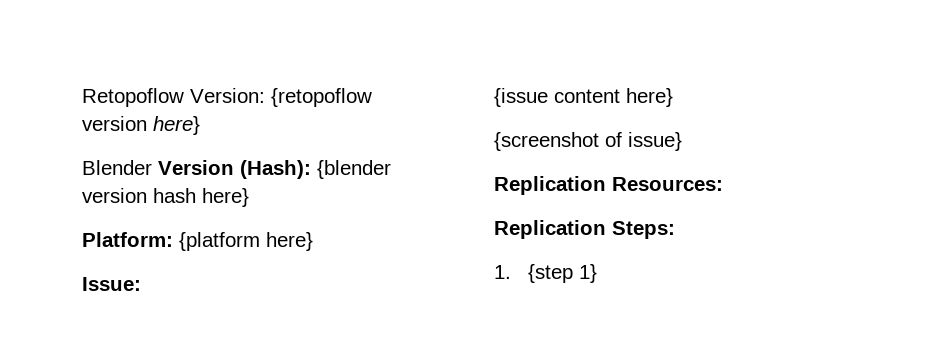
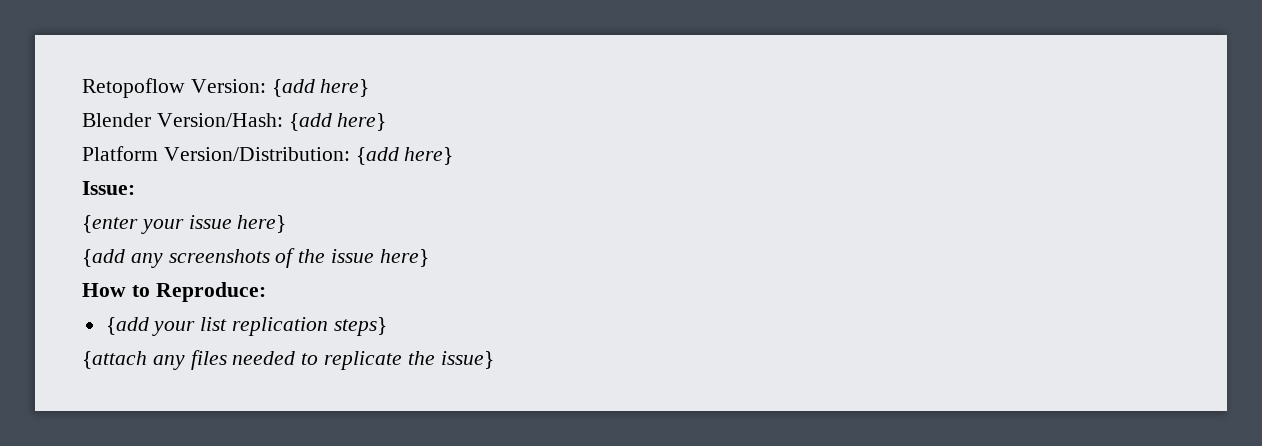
[271,88,372,107] [82,116,147,131] {retopoflow version -> [271,79,315,97] {add
[158,160,391,179] [82,188,249,207] [82,232,313,251] [82,277,141,291] [494,88,673,107] [494,132,682,151] [494,176,723,195] [494,220,675,239] [494,264,598,283] Version (Hash): {blender version hash here} // Platform: {platform here} // Issue: // {issue content here} // {screenshot of issue} // Replication Resources: // Replication Steps: // 1. {step 1} -> [156,113,387,131] [82,146,454,165] [82,181,135,195] [82,215,287,234] [82,248,429,268] [82,282,266,302] [105,317,387,336] [82,350,494,370] Version/Hash: {add here} // Platform Version/Distribution: {add here} // Issue: // {enter your issue here} // {add any screenshots of the issue here} // How to Reproduce: // {add your list replication steps} // {attach any files needed to replicate the issue}

